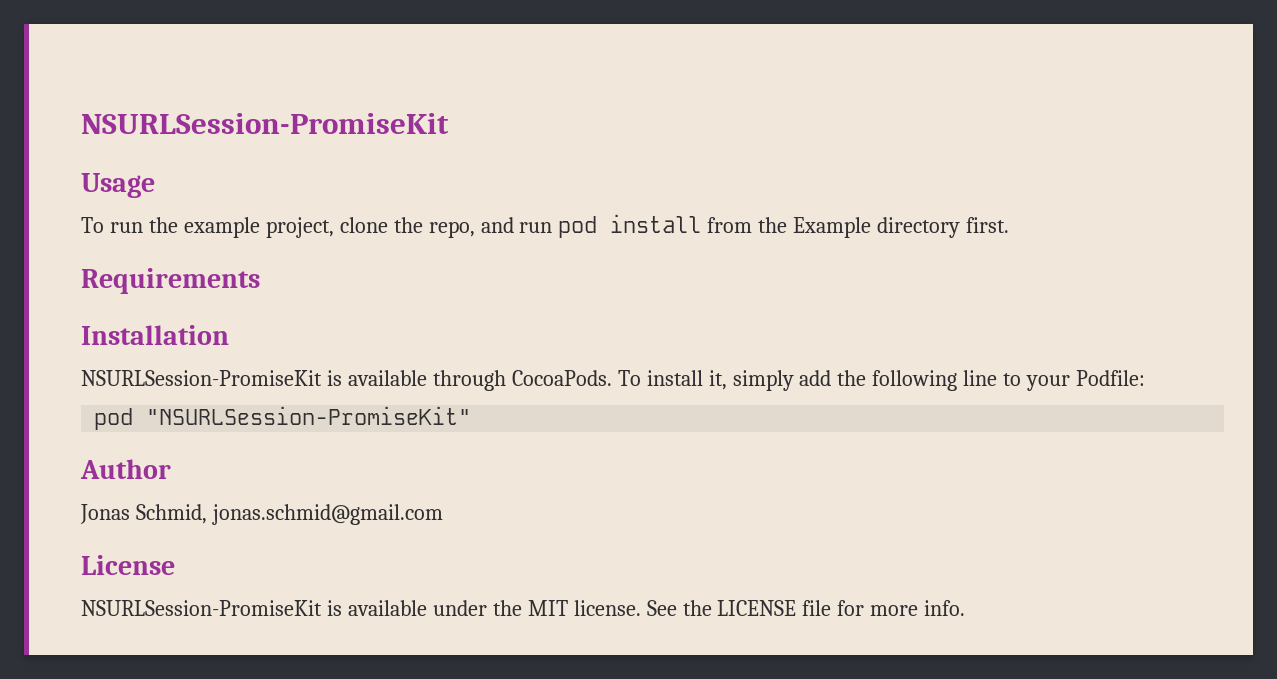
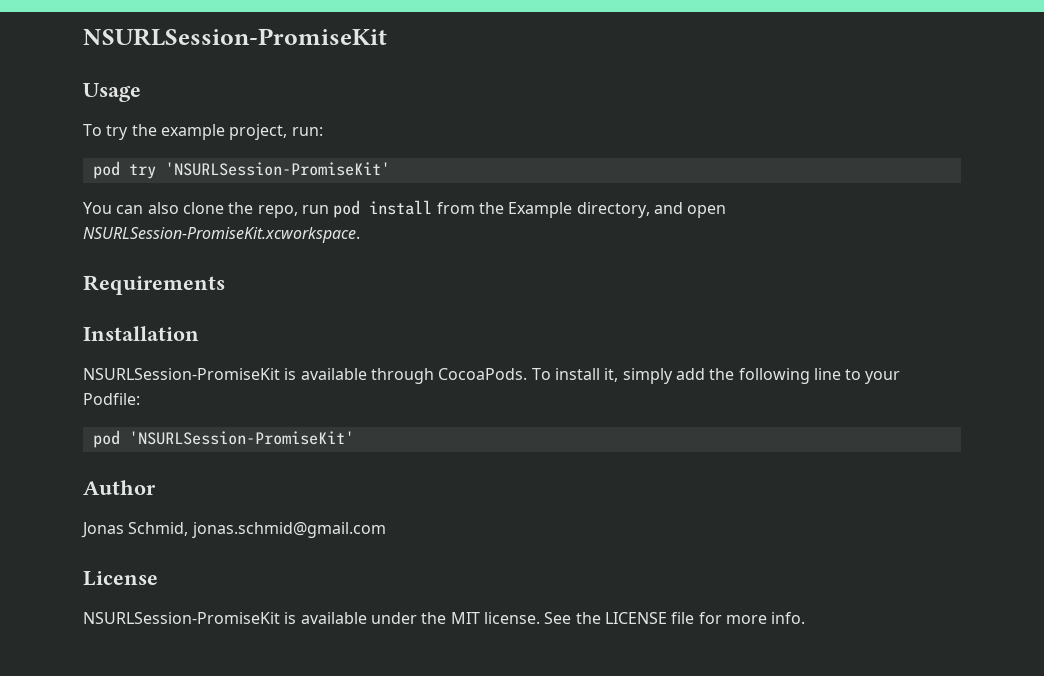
[109,222,143,233] run -> [106,125,129,140] try
(334, 227) none -> [291,127,323,136] [92,161,390,179] [83,202,179,214] run: // pod try 'NSURLSession-PromiseKit' // You can also
[480,217,514,233] and -> (298, 211) none
[877,217,1010,238] directory first. -> [576,202,727,218] [83,227,360,243] directory, and open NSURLSession-PromiseKit.xcworkspace.
[146,406,472,425] "NSURLSession-PromiseKit" -> [128,431,354,445] 'NSURLSession-PromiseKit'

